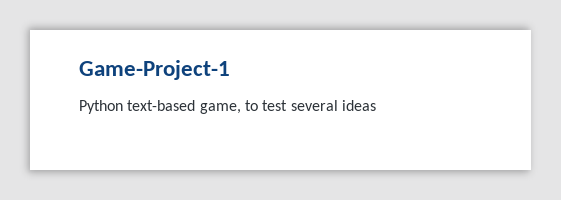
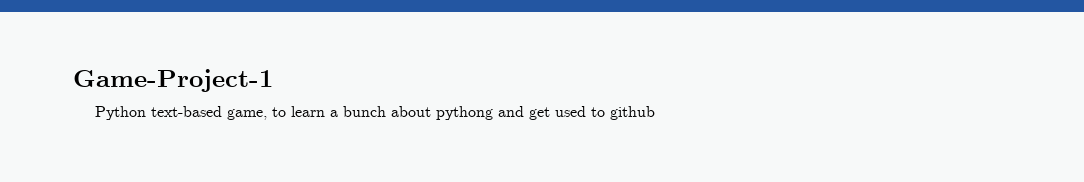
[262,100,376,111] test several ideas -> [290,106,655,120] learn a bunch about pythong and get used to github

